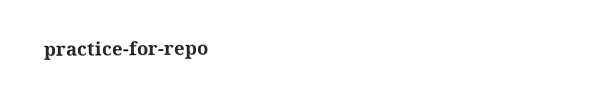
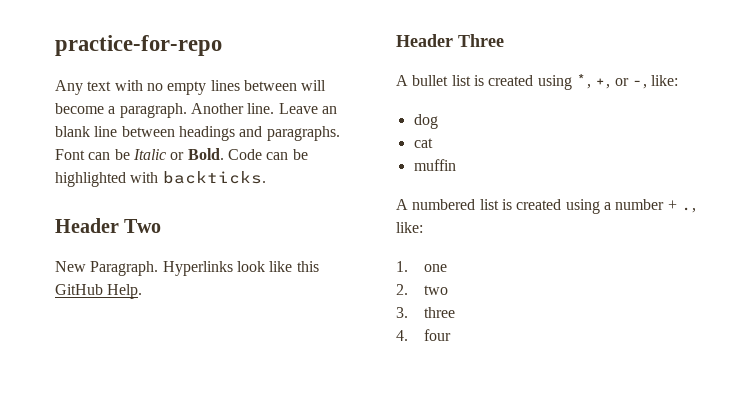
(209, 50) none -> [55,80,327,95] [55,103,337,118] [55,126,340,141] [55,148,308,160] [55,171,266,187] [55,218,162,233] [55,261,319,276] [55,284,143,299] [396,34,504,47] [396,74,679,90] [413,114,438,129] [413,138,433,148] [413,159,456,171] [396,199,696,214] [396,222,423,233] [396,261,448,272] [396,284,449,295] [396,307,456,318] [396,329,452,341] // Any text with no empty lines between will become a paragraph. Another line. Leave an blank line between headings and paragraphs. Font can be Italic or Bold. Code can be highlighted with backticks. // Header Two // New Paragraph. Hyperlinks look like this GitHub Help. // Header Three // A bullet list is created using *, +, or -, like: // dog // cat // muffin // A numbered list is created using a number + ., like: // 1. one // 2. two // 3. three // 4. four

